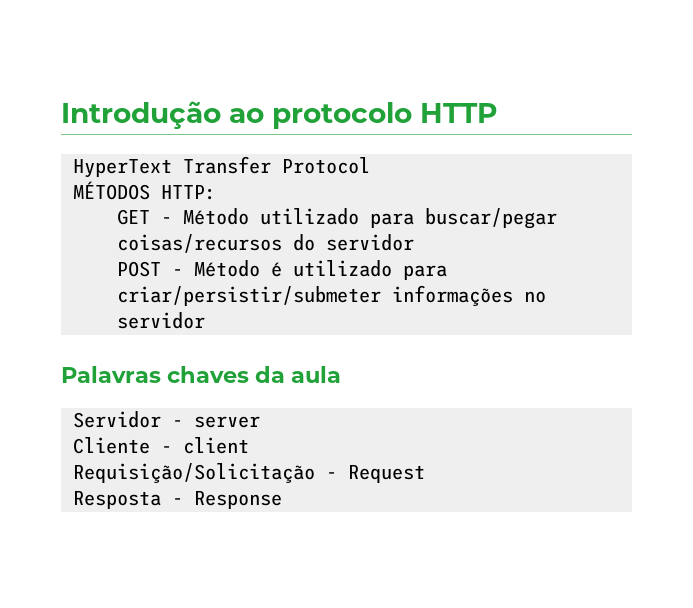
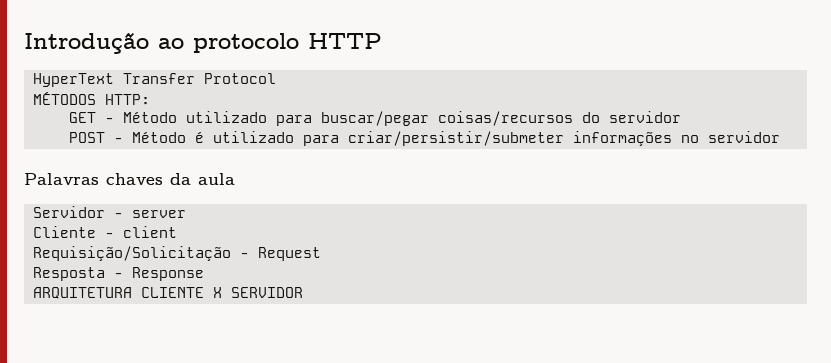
(282, 500) none -> [32,287,303,299] // ARQUITETURA CLIENTE X SERVIDOR

